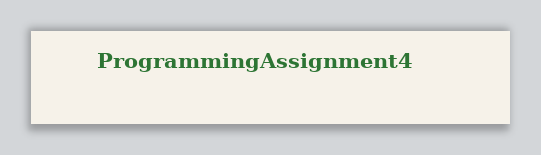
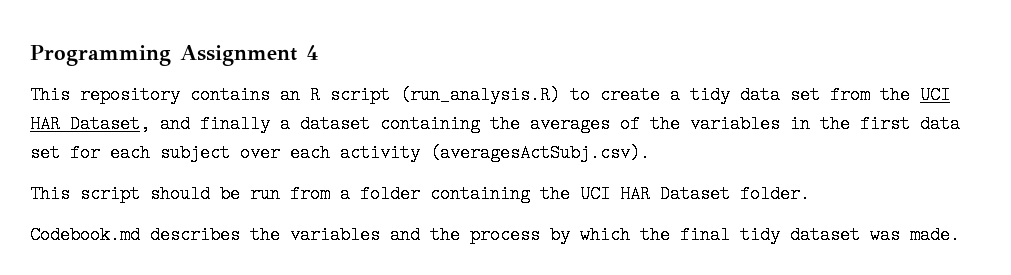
[97,53,413,72] ProgrammingAssignment4 -> [30,45,319,66] [30,86,950,104] [30,115,960,133] [30,144,650,162] [30,185,810,203] [30,226,960,244] Programming Assignment 4 // This repository contains an R script (run_analysis.R) to create a tidy data set from the UCI HAR Dataset, and finally a dataset containing the averages of the variables in the first data set for each subject over each activity (averagesActSubj.csv). // This script should be run from a folder containing the UCI HAR Dataset folder. // Codebook.md describes the variables and the process by which the final tidy dataset was made.

